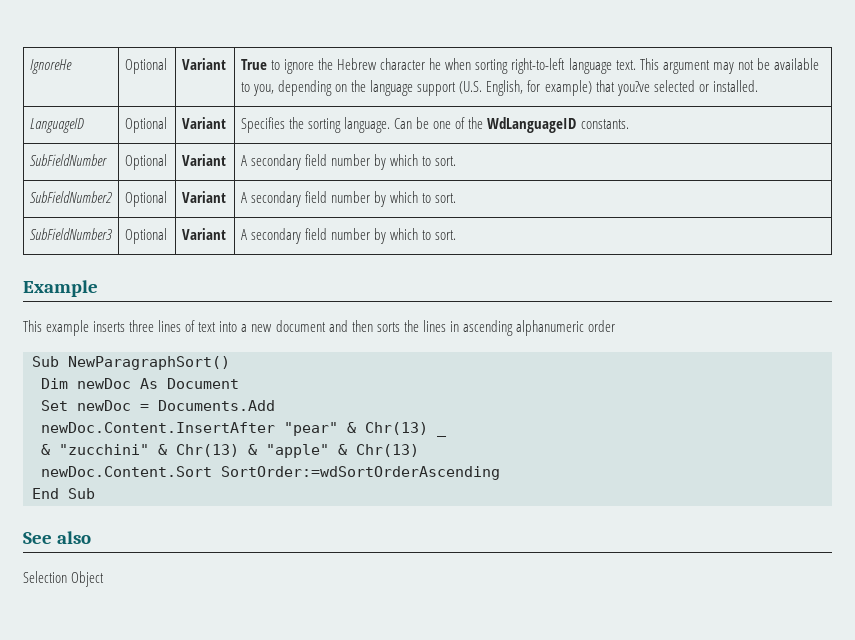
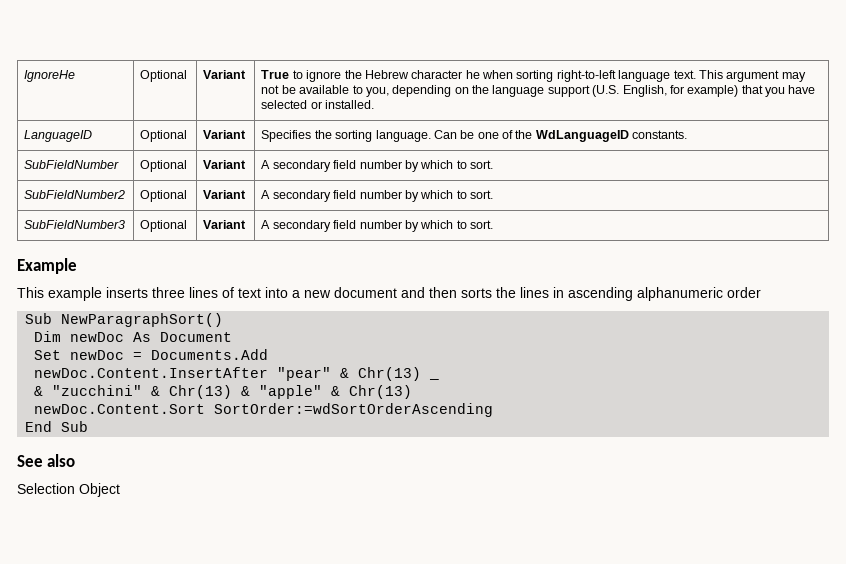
[616,81,650,96] you?ve -> [765,85,816,97] you have

